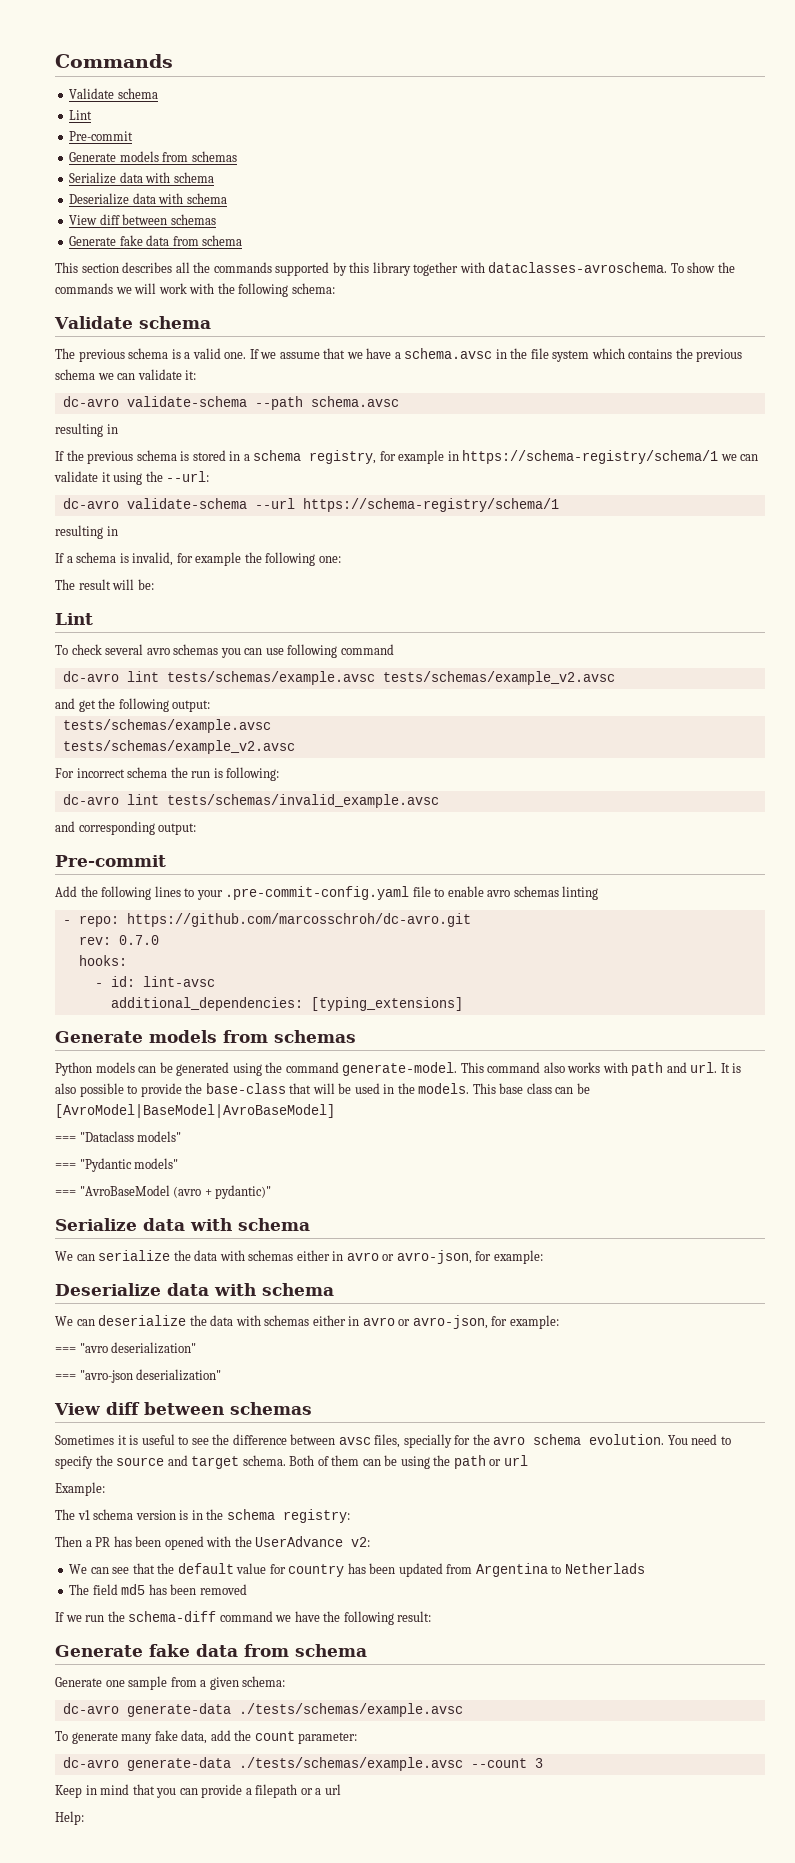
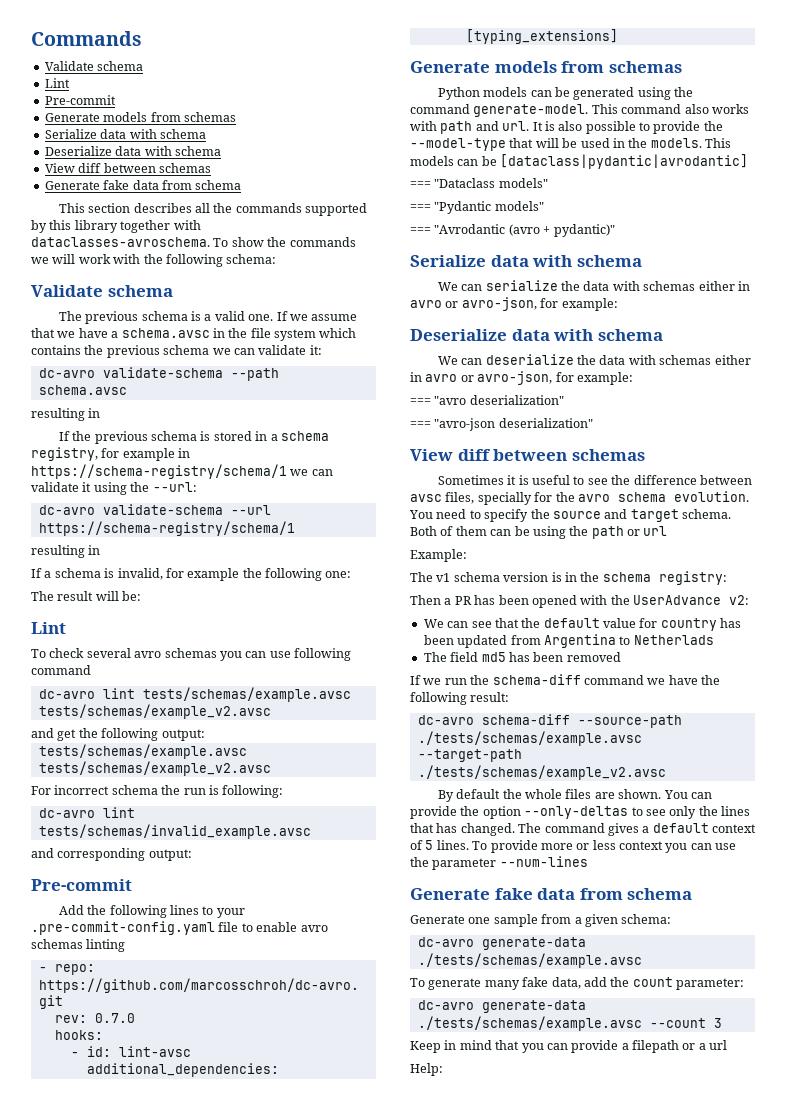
[205,1083,286,1094] base-class -> [410,138,506,151] --model-type
[499,1083,590,1094] [55,1104,335,1118] base class can be [AvroModel|BaseModel|AvroBaseModel] -> [410,154,749,169] models can be [dataclass|pydantic|avrodantic]
[79,1185,170,1196] "AvroBaseModel -> [434,224,506,234] "Avrodantic
(432, 1616) none -> [417,714,682,728] [417,731,642,746] [417,749,522,762] [417,765,666,780] [437,789,712,802] [410,806,750,819] [410,823,756,836] [410,840,737,853] [410,856,588,870] // dc-avro schema-diff --source-path ./tests/schemas/example.avsc --target-path ./tests/schemas/example_v2.avsc // By default the whole files are shown. You can provide the option --only-deltas to see only the lines that has changed. The command gives a default context of 5 lines. To provide more or less context you can use the parameter --num-lines

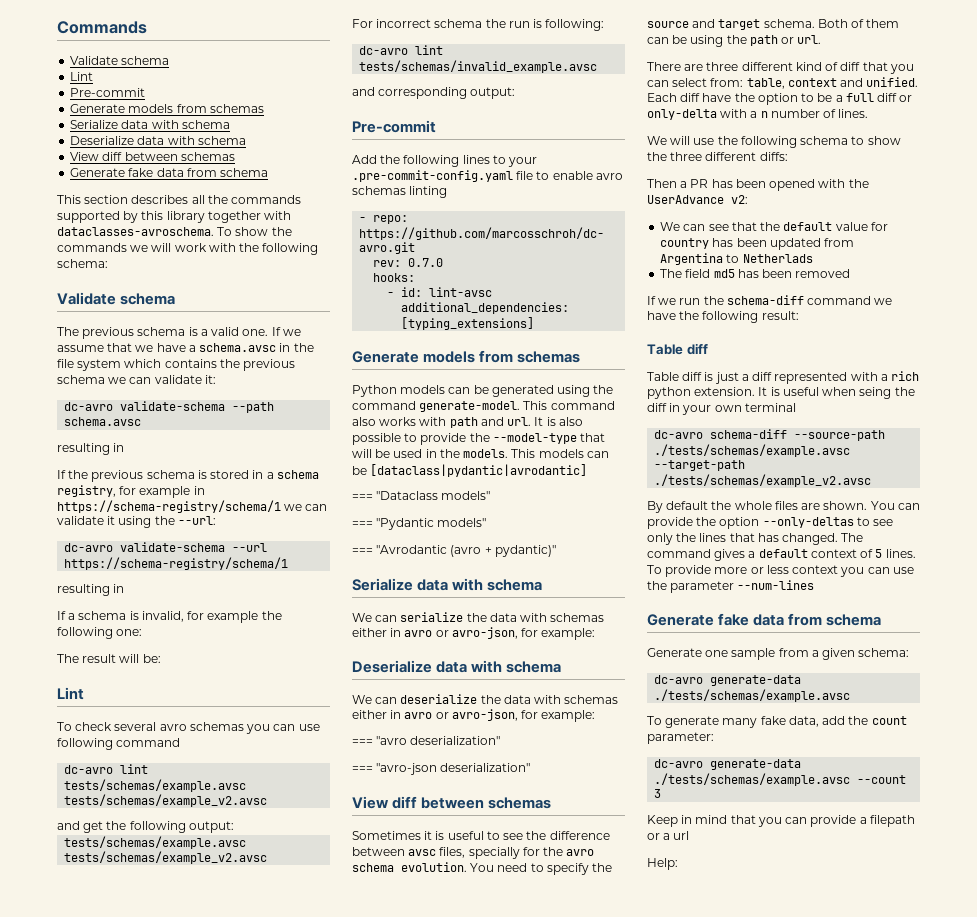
[643,526,668,536] [410,549,467,562] [410,571,727,585] url // Example: // The v1 schema version is in the schema registry: -> [797,35,822,44] [647,62,914,74] [647,77,919,89] [647,93,913,105] [647,109,869,120] [647,136,901,148] [647,152,788,161] url. // There are three different kind of diff that you can select from: table, context and unified. Each diff have the option to be a full diff or only-delta with a n number of lines. // We will use the following schema to show the three different diffs:
(510, 697) none -> [647,343,708,355] [647,371,920,384] [647,387,915,399] [647,403,796,415] // Table diff // Table diff is just a diff represented with a rich python extension. It is useful when seing the diff in your own terminal

